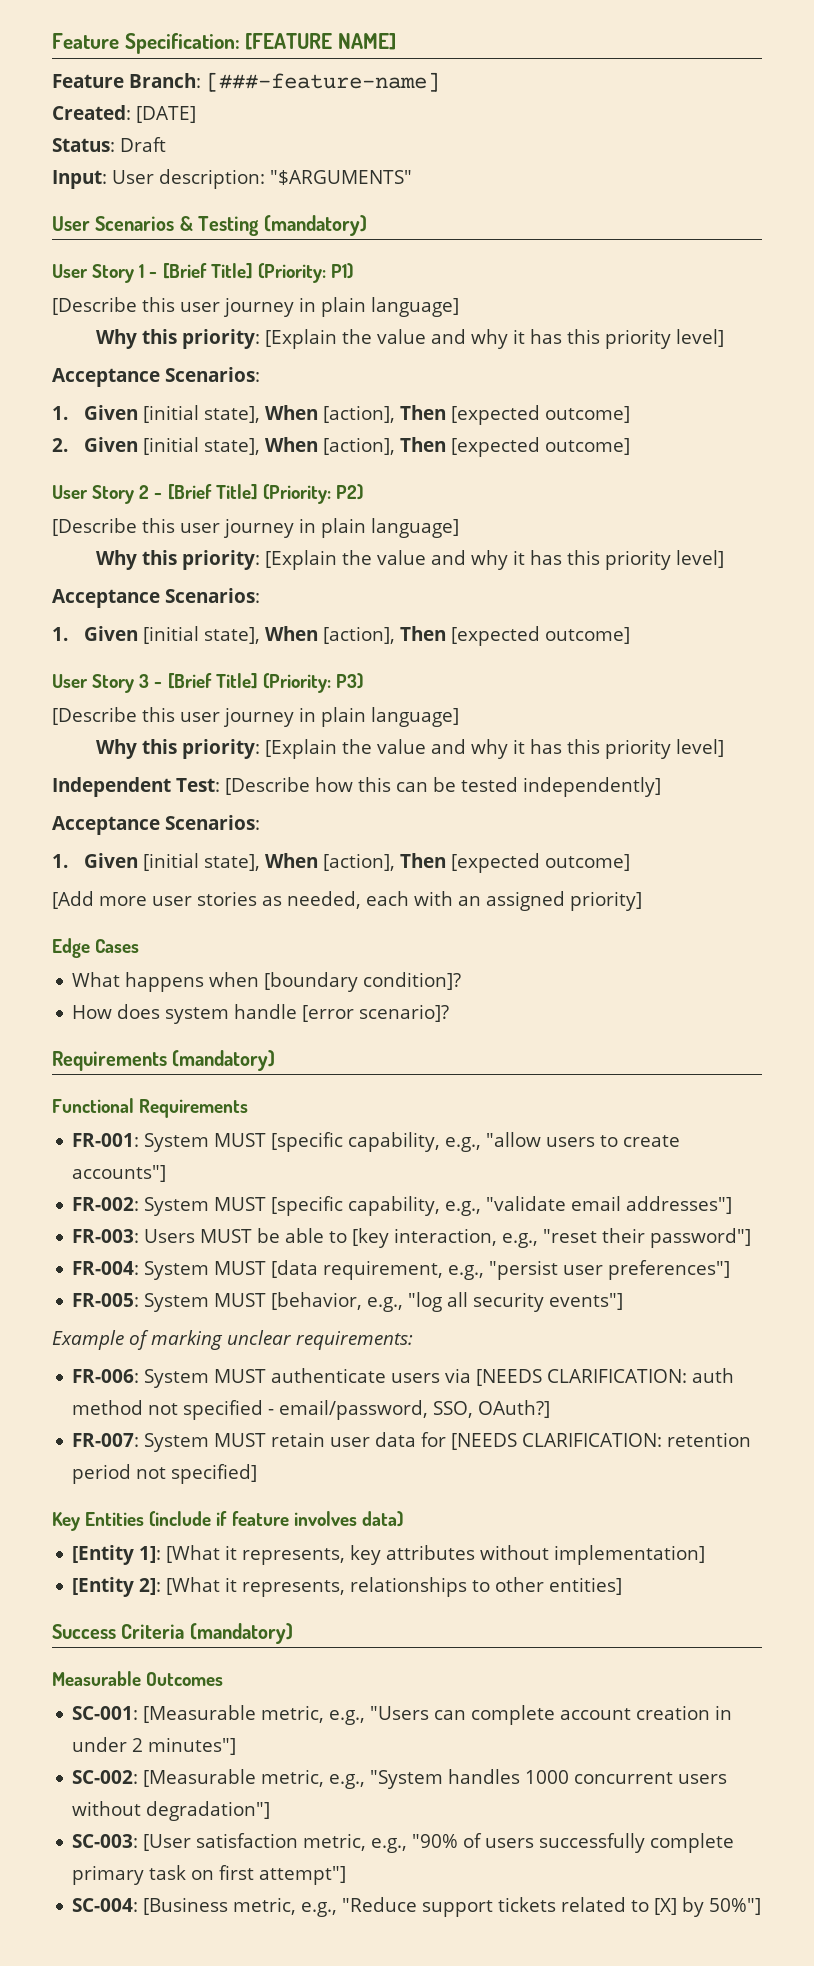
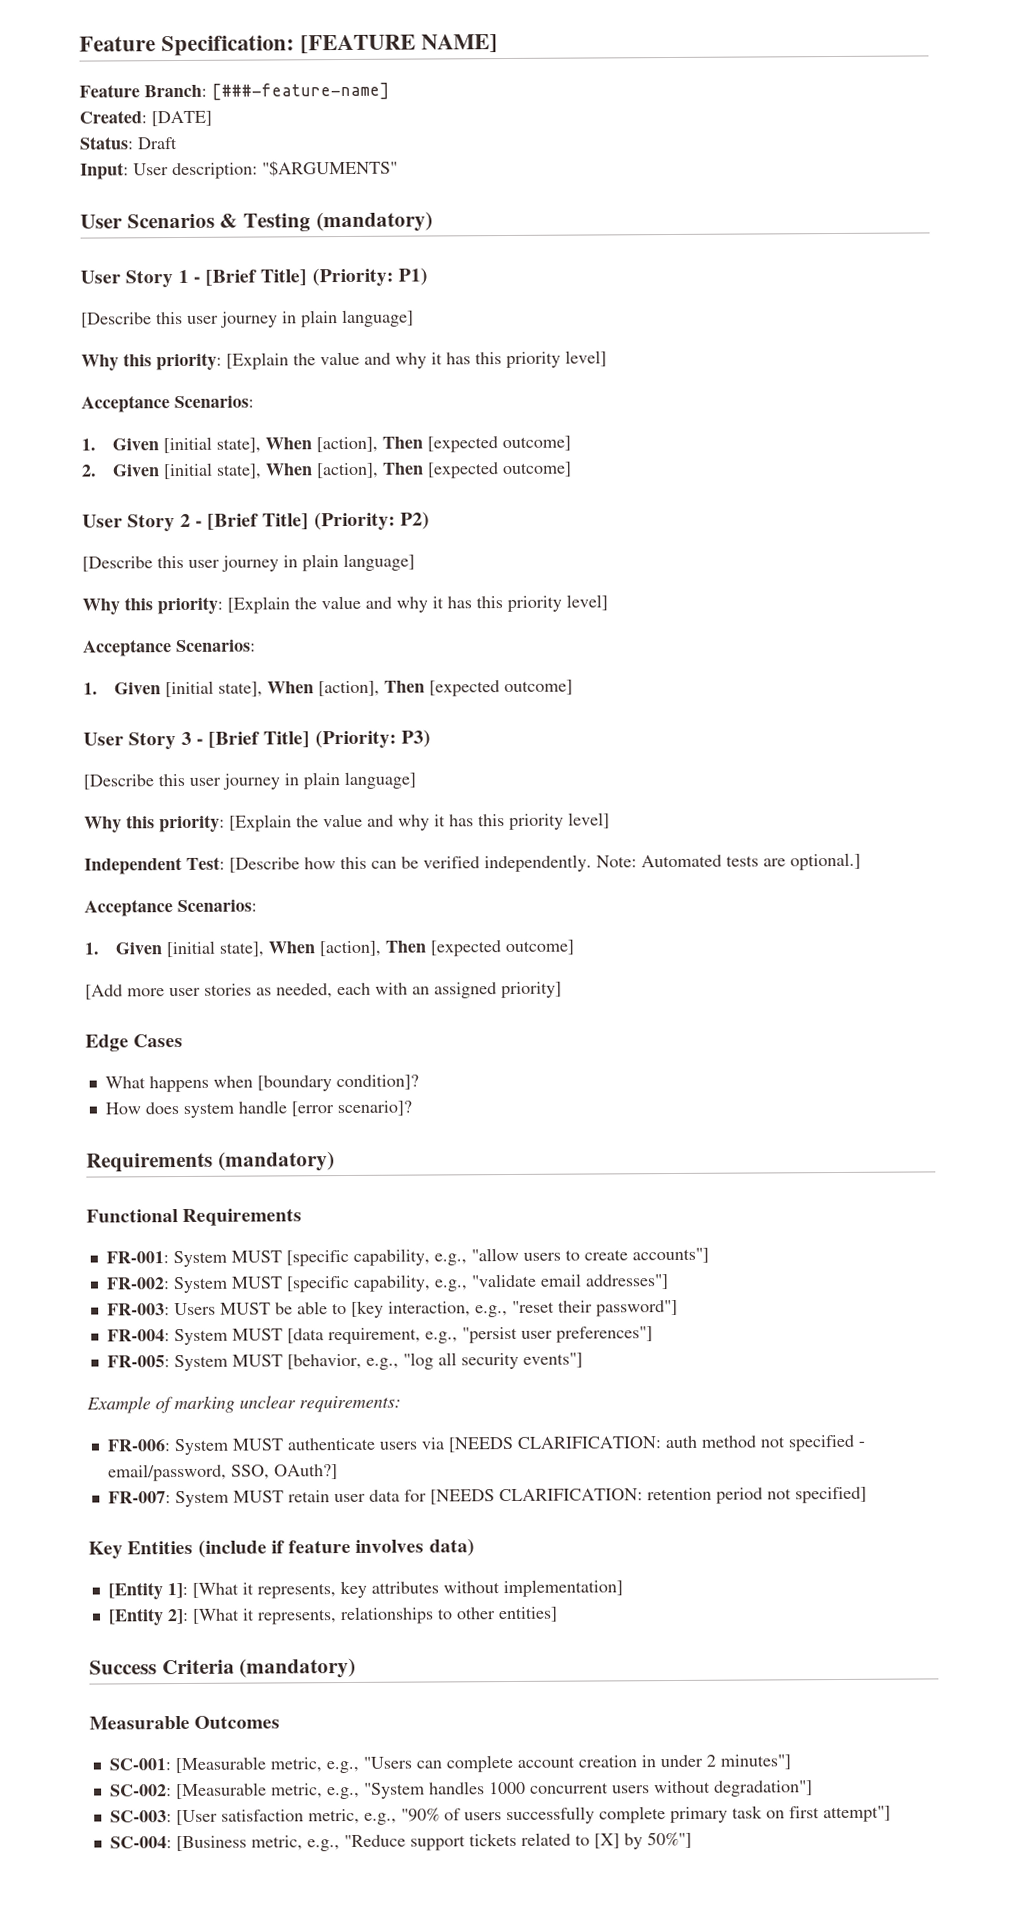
[460,777,661,797] tested independently] -> [423,852,861,873] verified independently. Note: Automated tests are optional.]

